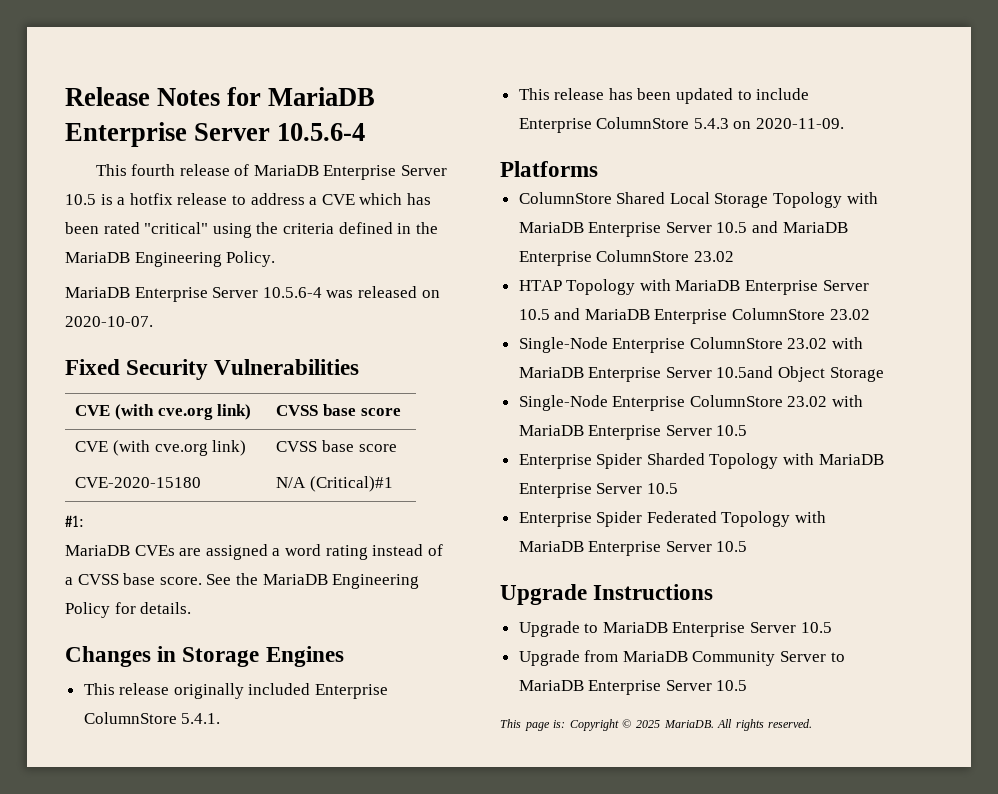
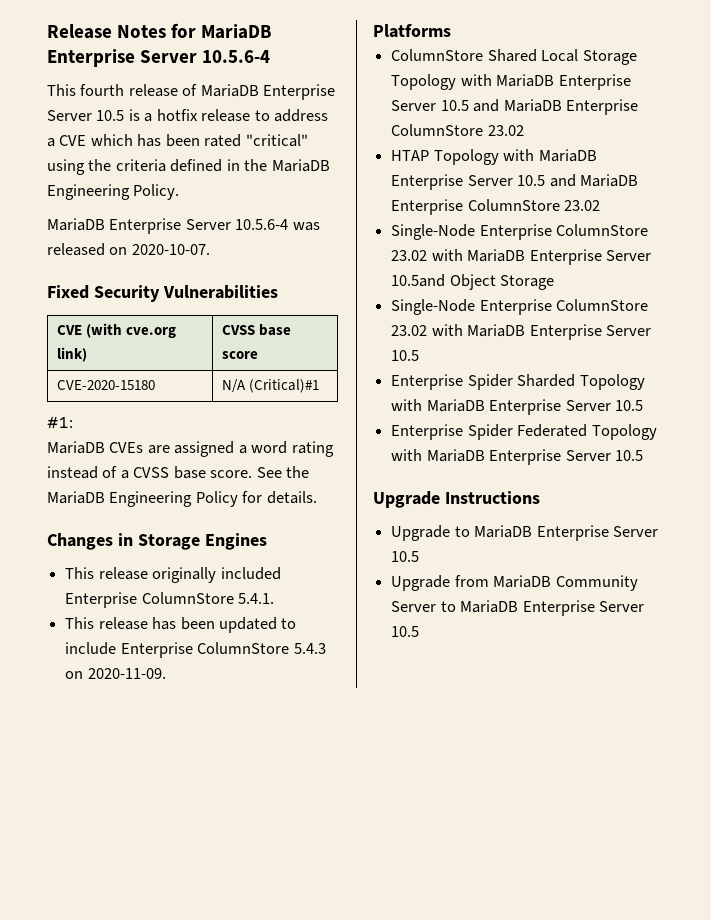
[75,440,247,456] [276,440,397,452] // CVE (with cve.org link) | CVSS base score -> (259, 355) none
[500,719,813,731] // This page is: Copyright © 2025 MariaDB. All rights reserved. -> (420, 631) none

